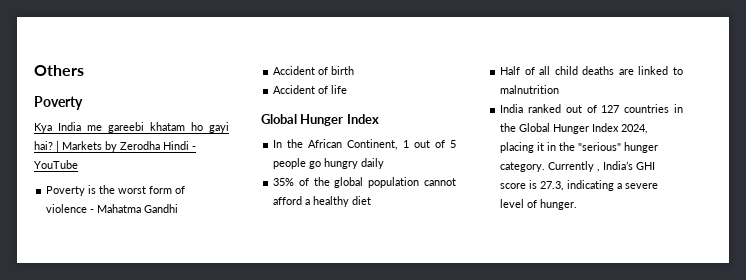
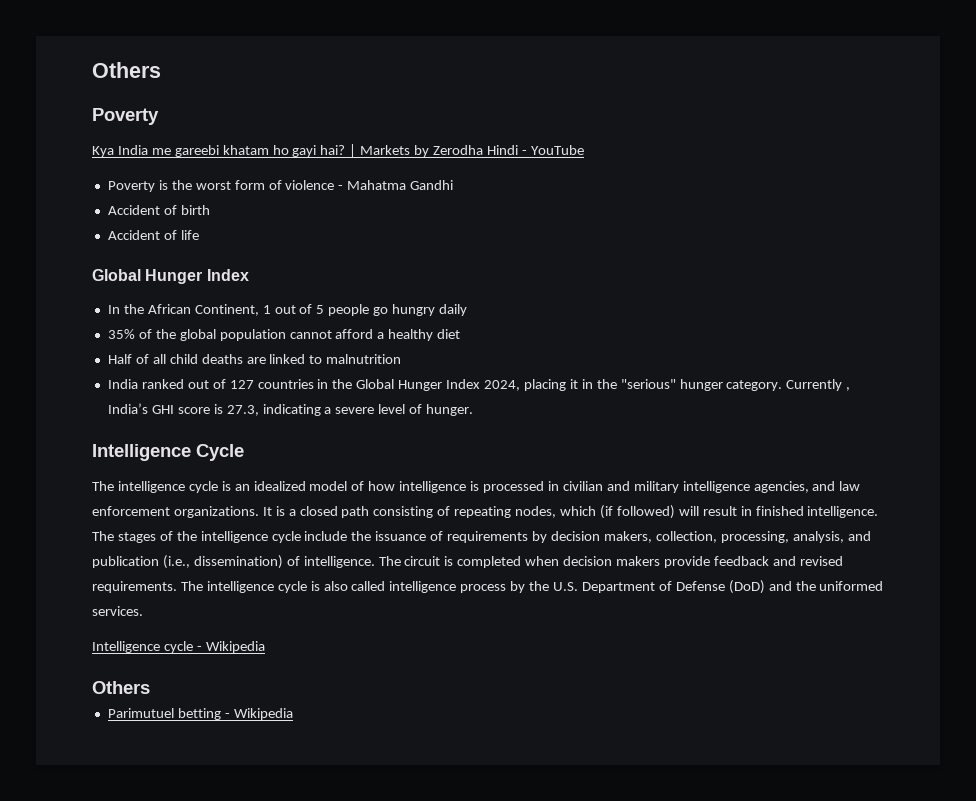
(578, 204) none -> [92,444,244,461] [92,481,861,493] [92,505,879,519] [92,531,871,543] [92,555,843,569] [92,580,884,594] [92,606,143,616] [92,641,265,653] [92,681,150,694] [107,708,293,720] // Intelligence Cycle // The intelligence cycle is an idealized model of how intelligence is processed in civilian and military intelligence agencies, and law enforcement organizations. It is a closed path consisting of repeating nodes, which (if followed) will result in finished intelligence. The stages of the intelligence cycle include the issuance of requirements by decision makers, collection, processing, analysis, and publication (i.e., dissemination) of intelligence. The circuit is completed when decision makers provide feedback and revised requirements. The intelligence cycle is also called intelligence process by the U.S. Department of Defense (DoD) and the uniformed services. // Intelligence cycle - Wikipedia // Others // Parimutuel betting - Wikipedia

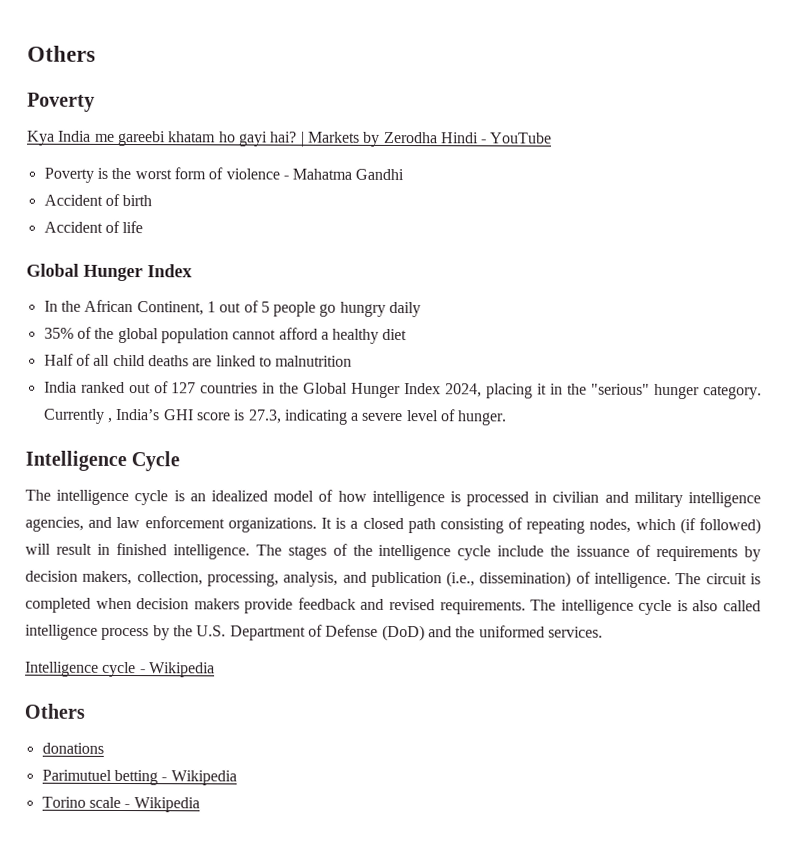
(150, 687) none -> [41,742,104,754] // donations
(293, 714) none -> [41,796,200,813] // Torino scale - Wikipedia

